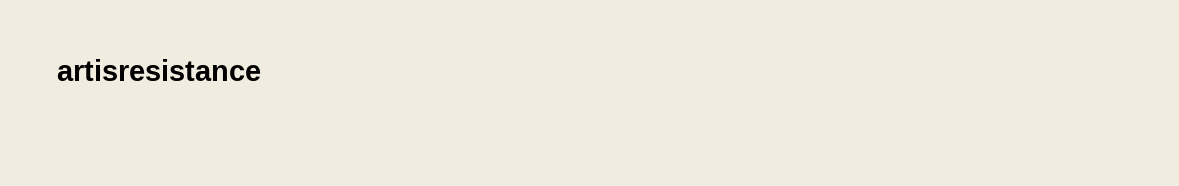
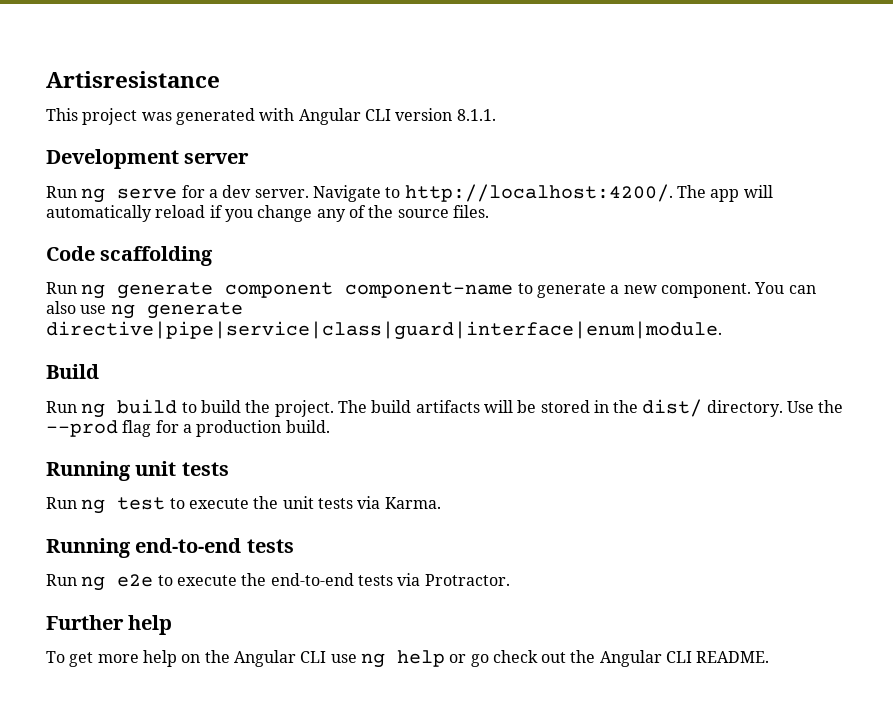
[57,59,261,81] artisresistance -> [46,71,220,88] [46,108,496,125] [46,149,250,169] [46,184,773,203] [46,205,489,222] [46,246,214,266] [46,282,816,299] [46,301,243,319] [46,321,722,340] [46,364,99,379] [46,399,844,418] [46,420,330,437] [46,461,229,481] [46,496,441,514] [46,538,294,558] [46,573,510,591] [46,615,173,635] [46,650,770,668] Artisresistance // This project was generated with Angular CLI version 8.1.1. // Development server // Run ng serve for a dev server. Navigate to http://localhost:4200/. The app will automatically reload if you change any of the source files. // Code scaffolding // Run ng generate component component-name to generate a new component. You can also use ng generate directive|pipe|service|class|guard|interface|enum|module. // Build // Run ng build to build the project. The build artifacts will be stored in the dist/ directory. Use the --prod flag for a production build. // Running unit tests // Run ng test to execute the unit tests via Karma. // Running end-to-end tests // Run ng e2e to execute the end-to-end tests via Protractor. // Further help // To get more help on the Angular CLI use ng help or go check out the Angular CLI README.

